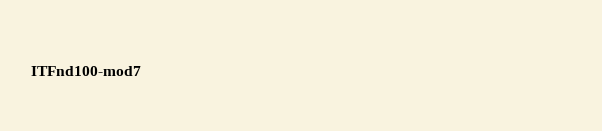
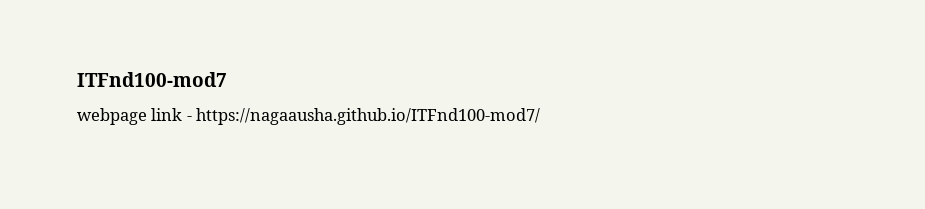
(141, 71) none -> [77,108,541,125] // webpage link - https://nagaausha.github.io/ITFnd100-mod7/

